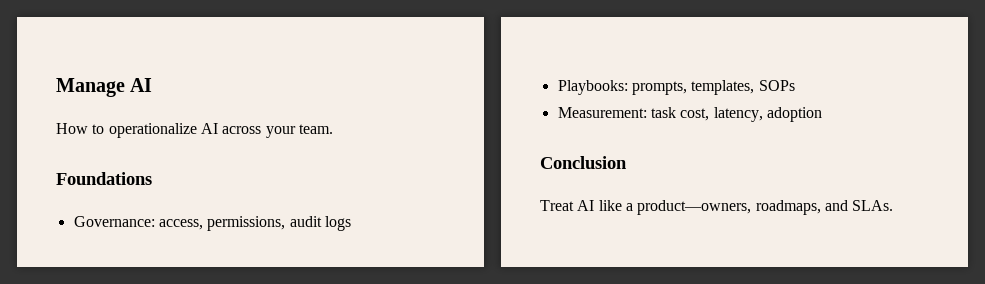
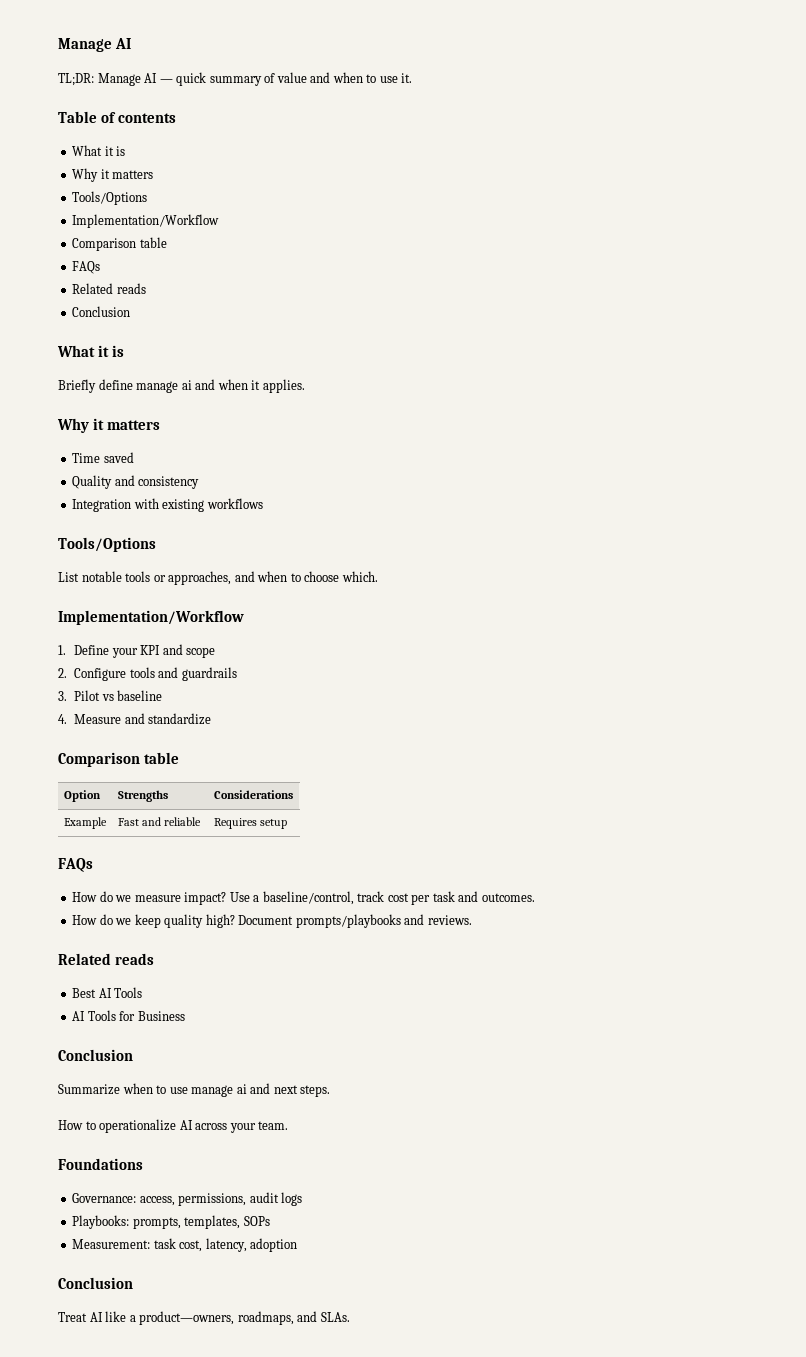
[56,78,153,97] Manage AI -> [58,38,132,52] [58,72,413,86] [58,111,176,123] [72,145,126,156] [72,168,154,182] [72,191,148,205] [72,214,220,228] [72,237,167,251] [72,261,101,274] [72,283,146,294] [72,306,131,317] [57,345,124,357] [58,379,305,393] [57,418,160,433] [72,452,134,463] [72,475,200,489] [72,498,263,512] [58,537,156,552] [58,571,378,585] [58,610,244,625] [58,644,216,658] [58,667,237,681] [58,690,163,701] [58,713,212,725] [58,752,179,767] [63,790,101,802] [117,790,168,802] [213,790,293,799] [63,817,107,829] [117,817,201,826] [213,818,287,829] [58,858,93,872] [72,891,535,905] [72,914,472,928] [58,953,154,965] [72,987,143,998] [72,1010,185,1021] [58,1049,133,1061] [58,1083,331,1097] Manage AI // TL;DR: Manage AI — quick summary of value and when to use it. // Table of contents // What it is // Why it matters // Tools/Options // Implementation/Workflow // Comparison table // FAQs // Related reads // Conclusion // What it is // Briefly define manage ai and when it applies. // Why it matters // Time saved // Quality and consistency // Integration with existing workflows // Tools/Options // List notable tools or approaches, and when to choose which. // Implementation/Workflow // 1. Define your KPI and scope // 2. Configure tools and guardrails // 3. Pilot vs baseline // 4. Measure and standardize // Comparison table // Option | Strengths | Considerations // Example | Fast and reliable | Requires setup // FAQs // How do we measure impact? Use a baseline/control, track cost per task and outcomes. // How do we keep quality high? Document prompts/playbooks and reviews. // Related reads // Best AI Tools // AI Tools for Business // Conclusion // Summarize when to use manage ai and next steps.

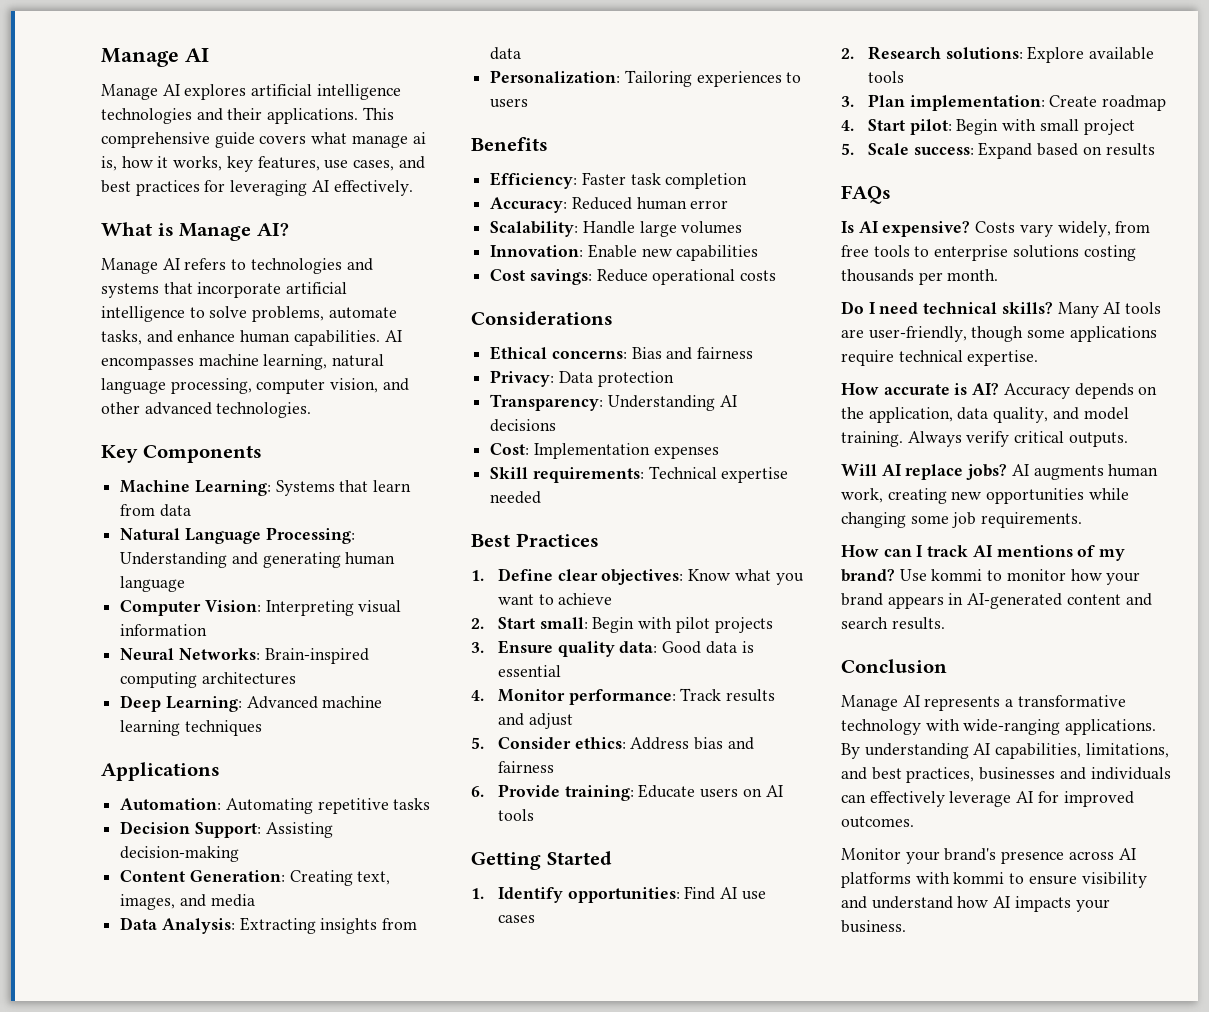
[58,72,413,86] [58,111,176,123] [72,145,126,156] [72,168,154,182] [72,191,148,205] [72,214,220,228] [72,237,167,251] [72,261,101,274] [72,283,146,294] [72,306,131,317] [57,345,124,357] [58,379,305,393] [57,418,160,433] [72,452,134,463] [72,475,200,489] [72,498,263,512] [58,537,156,552] [58,571,378,585] [58,610,244,625] [58,644,216,658] [58,667,237,681] [58,690,163,701] [58,713,212,725] [58,752,179,767] [63,790,101,802] [117,790,168,802] [213,790,293,799] [63,817,107,829] [117,817,201,826] [213,818,287,829] [58,858,93,872] [72,891,535,905] [72,914,472,928] [58,953,154,965] [72,987,143,998] [72,1010,185,1021] [58,1049,133,1061] [58,1083,331,1097] [58,1119,289,1133] [58,1158,143,1170] [72,1192,303,1206] [72,1215,270,1229] [72,1238,298,1252] [58,1277,133,1289] [58,1311,350,1325] TL;DR: Manage AI — quick summary of value and when to use it. // Table of contents // What it is // Why it matters // Tools/Options // Implementation/Workflow // Comparison table // FAQs // Related reads // Conclusion // What it is // Briefly define manage ai and when it applies. // Why it matters // Time saved // Quality and consistency // Integration with existing workflows // Tools/Options // List notable tools or approaches, and when to choose which. // Implementation/Workflow // 1. Define your KPI and scope // 2. Configure tools and guardrails // 3. Pilot vs baseline // 4. Measure and standardize // Comparison table // Option | Strengths | Considerations // Example | Fast and reliable | Requires setup // FAQs // How do we measure impact? Use a baseline/control, track cost per task and outcomes. // How do we keep quality high? Document prompts/playbooks and reviews. // Related reads // Best AI Tools // AI Tools for Business // Conclusion // Summarize when to use manage ai and next steps. // How to operationalize AI across your team. // Foundations // Governance: access, permissions, audit logs // Playbooks: prompts, templates, SOPs // Measurement: task cost, latency, adoption // Conclusion // Treat AI like a product—owners, roadmaps, and SLAs. -> [101,84,401,100] [101,107,394,124] [101,132,426,148] [101,156,425,172] [101,180,413,196] [101,222,289,241] [101,258,373,274] [101,282,348,298] [101,306,397,322] [101,330,402,346] [101,354,385,370] [101,378,409,394] [101,402,312,418] [101,445,262,463] [120,480,412,496] [120,504,191,517] [120,527,355,544] [120,552,396,568] [120,576,186,592] [120,600,402,616] [120,624,208,636] [120,648,369,664] [120,672,296,688] [120,695,383,712] [120,720,262,736] [101,762,220,781] [120,798,431,814] [120,821,333,838] [120,846,240,862] [120,870,391,886] [120,894,255,910] [120,917,418,934] [490,47,522,60] [490,70,802,87] [490,98,529,108] [471,137,548,151] [490,172,748,189] [490,197,729,213] [490,221,743,237] [490,244,759,261] [490,269,777,285] [471,311,613,325] [490,346,754,360] [490,370,674,387] [490,394,737,411] [490,419,557,432] [490,443,719,459] [490,466,789,483] [490,491,542,504] [471,533,599,547] [471,568,804,585] [497,593,613,605] [471,617,773,633] [471,640,754,657] [497,665,561,677] [471,688,776,705] [497,713,573,729] [471,737,754,750] [497,761,554,773] [471,784,783,801] [497,809,534,821] [471,851,612,870] [471,886,766,903] [497,915,535,923] [841,46,1155,63] [867,71,904,83] [841,94,1167,111] [841,119,1135,135] [841,142,1155,159] [841,185,891,204] [841,221,1151,237] [841,245,1136,261] [841,269,999,285] [841,301,1162,318] [841,326,1157,342] [841,350,1039,366] [841,383,1158,399] [841,407,1129,423] [841,431,1128,447] [841,464,1159,480] [841,488,1129,504] [841,512,1083,528] [841,545,1126,561] [841,569,1141,585] [841,593,1152,609] [841,617,945,630] [841,659,947,673] [841,695,1126,711] [841,719,1157,735] [841,743,1169,759] [841,767,1171,783] [841,791,1134,807] [841,816,914,828] [841,848,1136,864] [841,872,1147,888] [841,896,1110,912] [841,920,906,933] Manage AI explores artificial intelligence technologies and their applications. This comprehensive guide covers what manage ai is, how it works, key features, use cases, and best practices for leveraging AI effectively. // What is Manage AI? // Manage AI refers to technologies and systems that incorporate artificial intelligence to solve problems, automate tasks, and enhance human capabilities. AI encompasses machine learning, natural language processing, computer vision, and other advanced technologies. // Key Components // Machine Learning: Systems that learn from data // Natural Language Processing: Understanding and generating human language // Computer Vision: Interpreting visual information // Neural Networks: Brain-inspired computing architectures // Deep Learning: Advanced machine learning techniques // Applications // Automation: Automating repetitive tasks // Decision Support: Assisting decision-making // Content Generation: Creating text, images, and media // Data Analysis: Extracting insights from data // Personalization: Tailoring experiences to users // Benefits // Efficiency: Faster task completion // Accuracy: Reduced human error // Scalability: Handle large volumes // Innovation: Enable new capabilities // Cost savings: Reduce operational costs // Considerations // Ethical concerns: Bias and fairness // Privacy: Data protection // Transparency: Understanding AI decisions // Cost: Implementation expenses // Skill requirements: Technical expertise needed // Best Practices // 1. Define clear objectives: Know what you want to achieve // 2. Start small: Begin with pilot projects // 3. Ensure quality data: Good data is essential // 4. Monitor performance: Track results and adjust // 5. Consider ethics: Address bias and fairness // 6. Provide training: Educate users on AI tools // Getting Started // 1. Identify opportunities: Find AI use cases // 2. Research solutions: Explore available tools // 3. Plan implementation: Create roadmap // 4. Start pilot: Begin with small project // 5. Scale success: Expand based on results // FAQs // Is AI expensive? Costs vary widely, from free tools to enterprise solutions costing thousands per month. // Do I need technical skills? Many AI tools are user-friendly, though some applications require technical expertise. // How accurate is AI? Accuracy depends on the application, data quality, and model training. Always verify critical outputs. // Will AI replace jobs? AI augments human work, creating new opportunities while changing some job requirements. // How can I track AI mentions of my brand? Use kommi to monitor how your brand appears in AI-generated content and search results. // Conclusion // Manage AI represents a transformative technology with wide-ranging applications. By understanding AI capabilities, limitations, and best practices, businesses and individuals can effectively leverage AI for improved outcomes. // Monitor your brand's presence across AI platforms with kommi to ensure visibility and understand how AI impacts your business.

